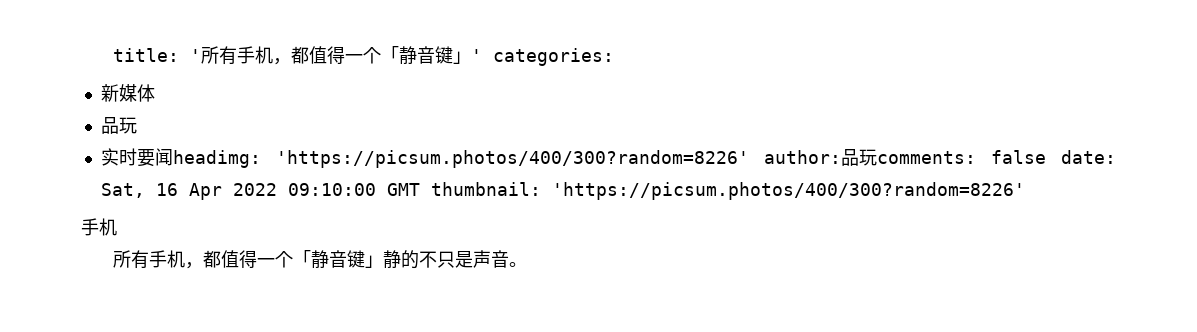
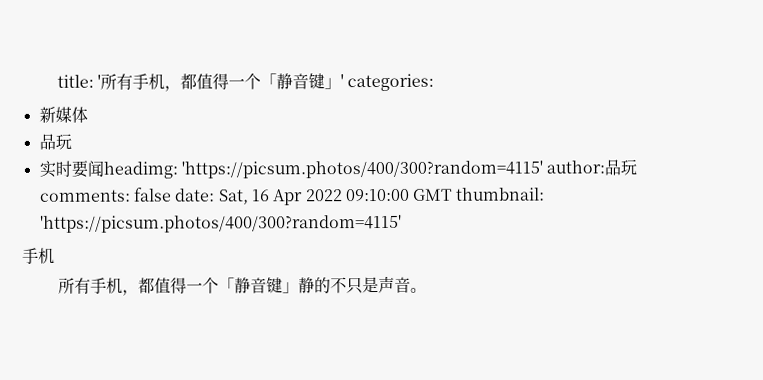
[275,150,749,168] 'https://picsum.photos/400/300?random=8226' -> [180,160,543,179] 'https://picsum.photos/400/300?random=4115'
[551,182,1025,200] 'https://picsum.photos/400/300?random=8226' -> [39,214,402,233] 'https://picsum.photos/400/300?random=4115'

